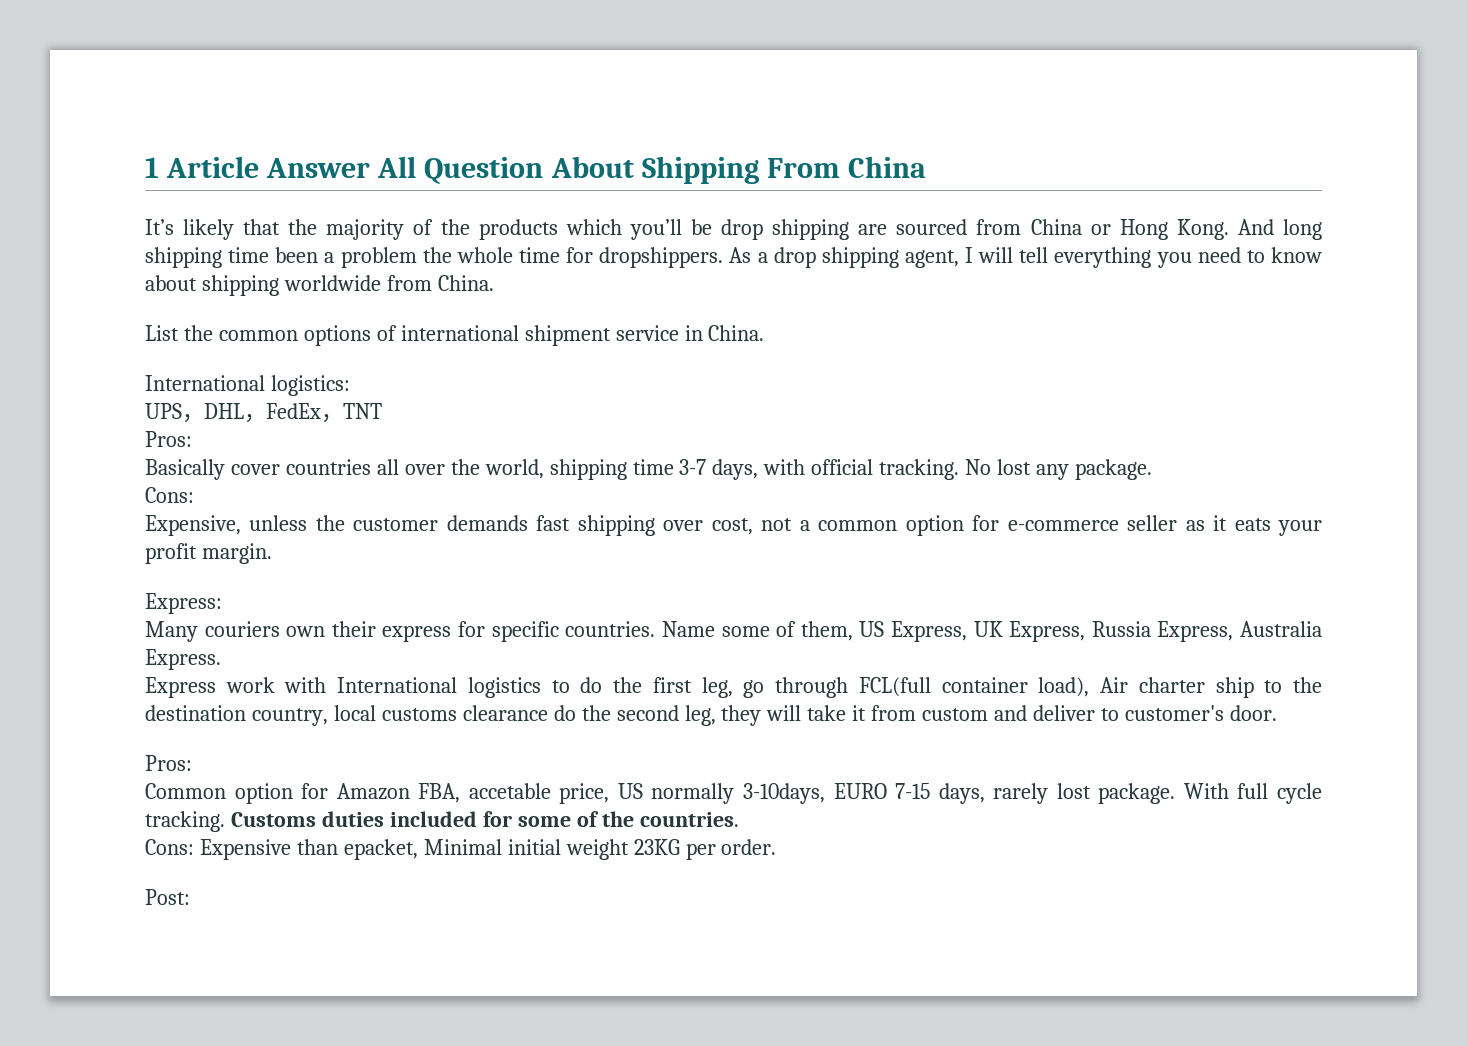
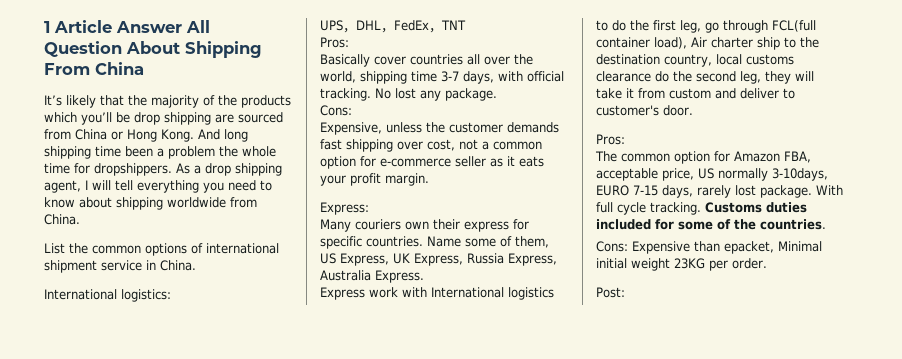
[145,783,226,799] Common -> [595,151,670,162] The common
[468,783,551,799] accetable -> [596,168,658,181] acceptable

